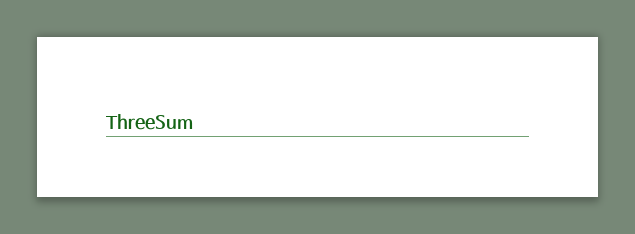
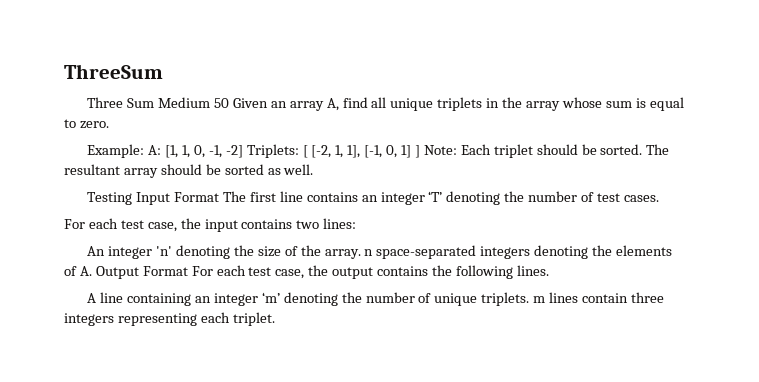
(193, 122) none -> [87,97,684,111] [64,119,109,129] [87,144,670,158] [64,164,314,178] [87,191,659,205] [64,218,357,232] [87,245,673,259] [64,265,549,279] [87,292,664,306] [64,312,275,326] // Three Sum Medium 50 Given an array A, find all unique triplets in the array whose sum is equal to zero. // Example: A: [1, 1, 0, -1, -2] Triplets: [ [-2, 1, 1], [-1, 0, 1] ] Note: Each triplet should be sorted. The resultant array should be sorted as well. // Testing Input Format The first line contains an integer ‘T’ denoting the number of test cases. // For each test case, the input contains two lines: // An integer 'n' denoting the size of the array. n space-separated integers denoting the elements of A. Output Format For each test case, the output contains the following lines. // A line containing an integer ‘m’ denoting the number of unique triplets. m lines contain three integers representing each triplet.

